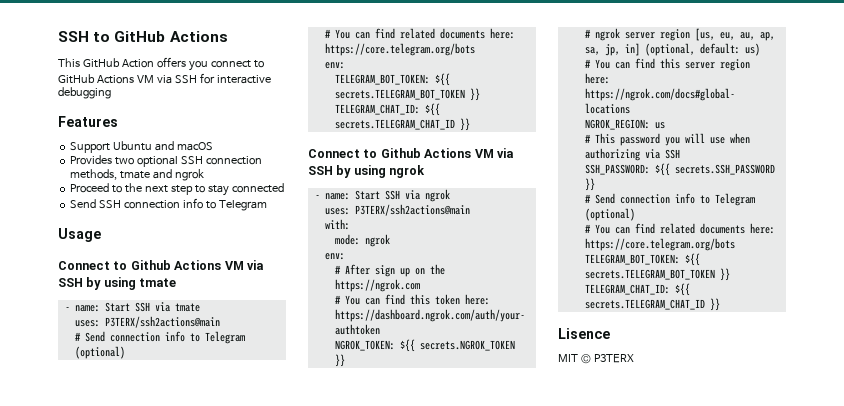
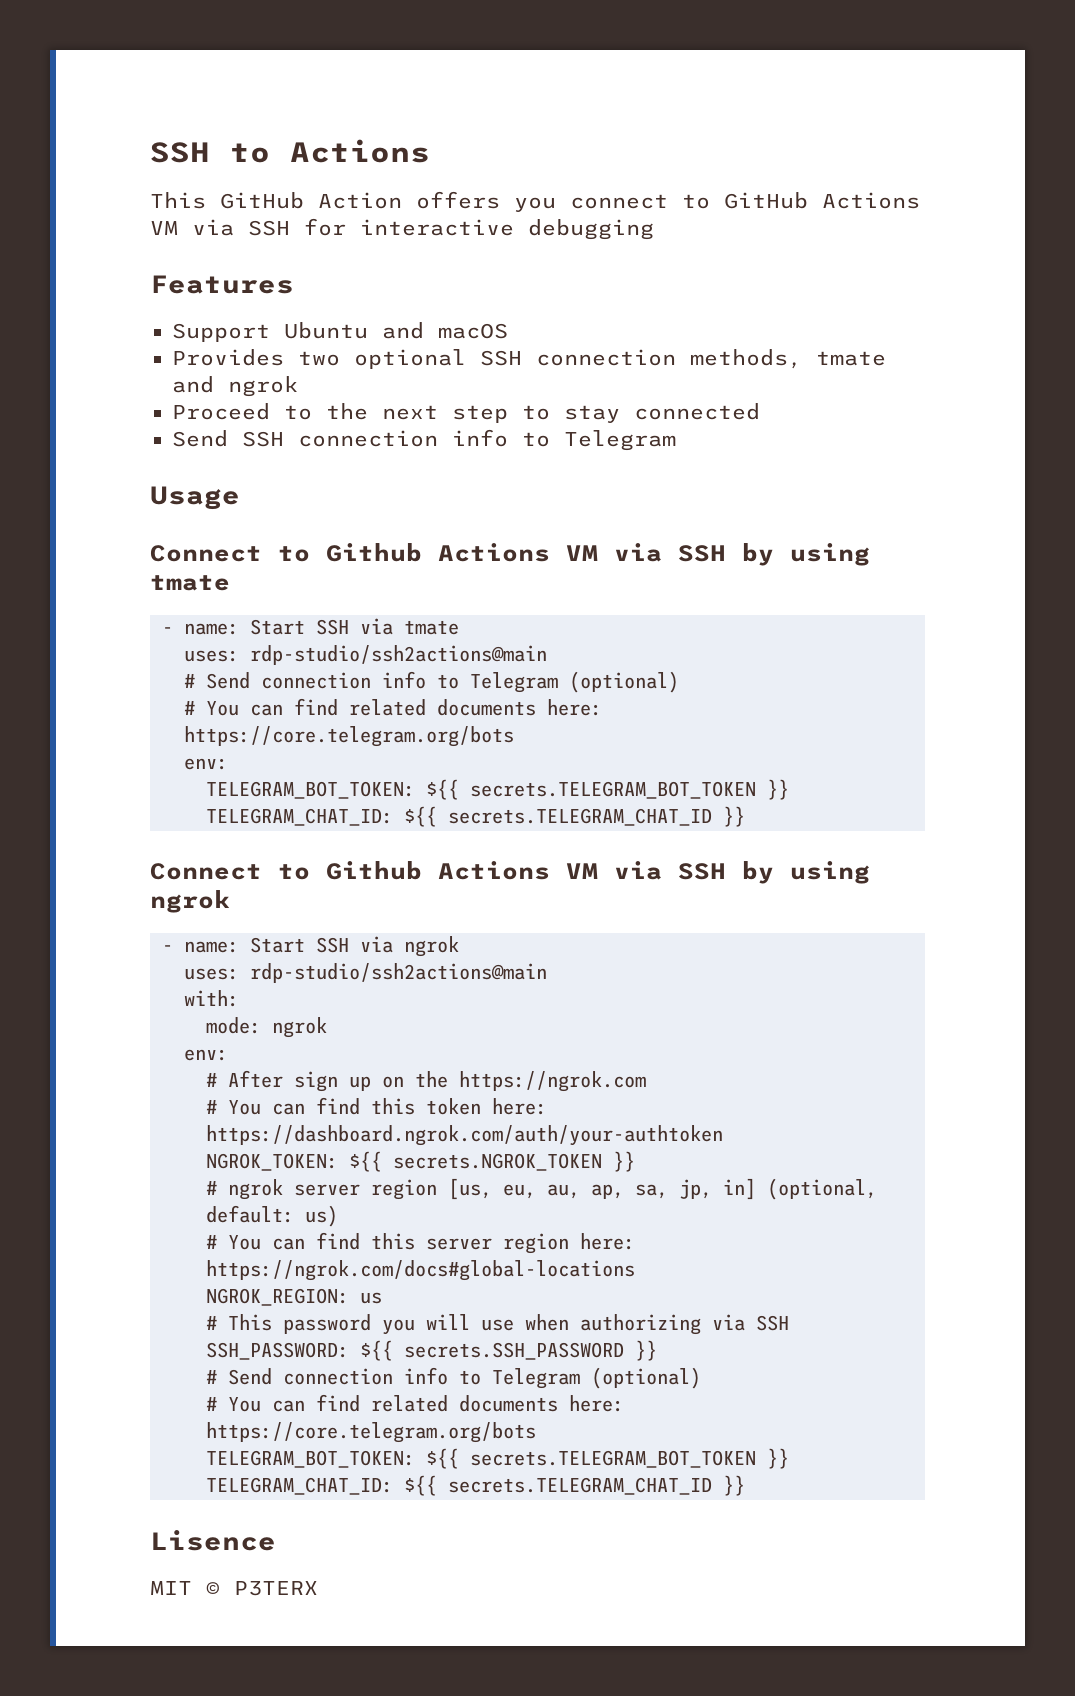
[114,31,166,42] GitHub -> (270, 153) none
[104,316,220,328] P3TERX/ssh2actions@main -> [250,645,547,665] rdp-studio/ssh2actions@main
[354,204,470,216] P3TERX/ssh2actions@main -> [250,963,547,983] rdp-studio/ssh2actions@main

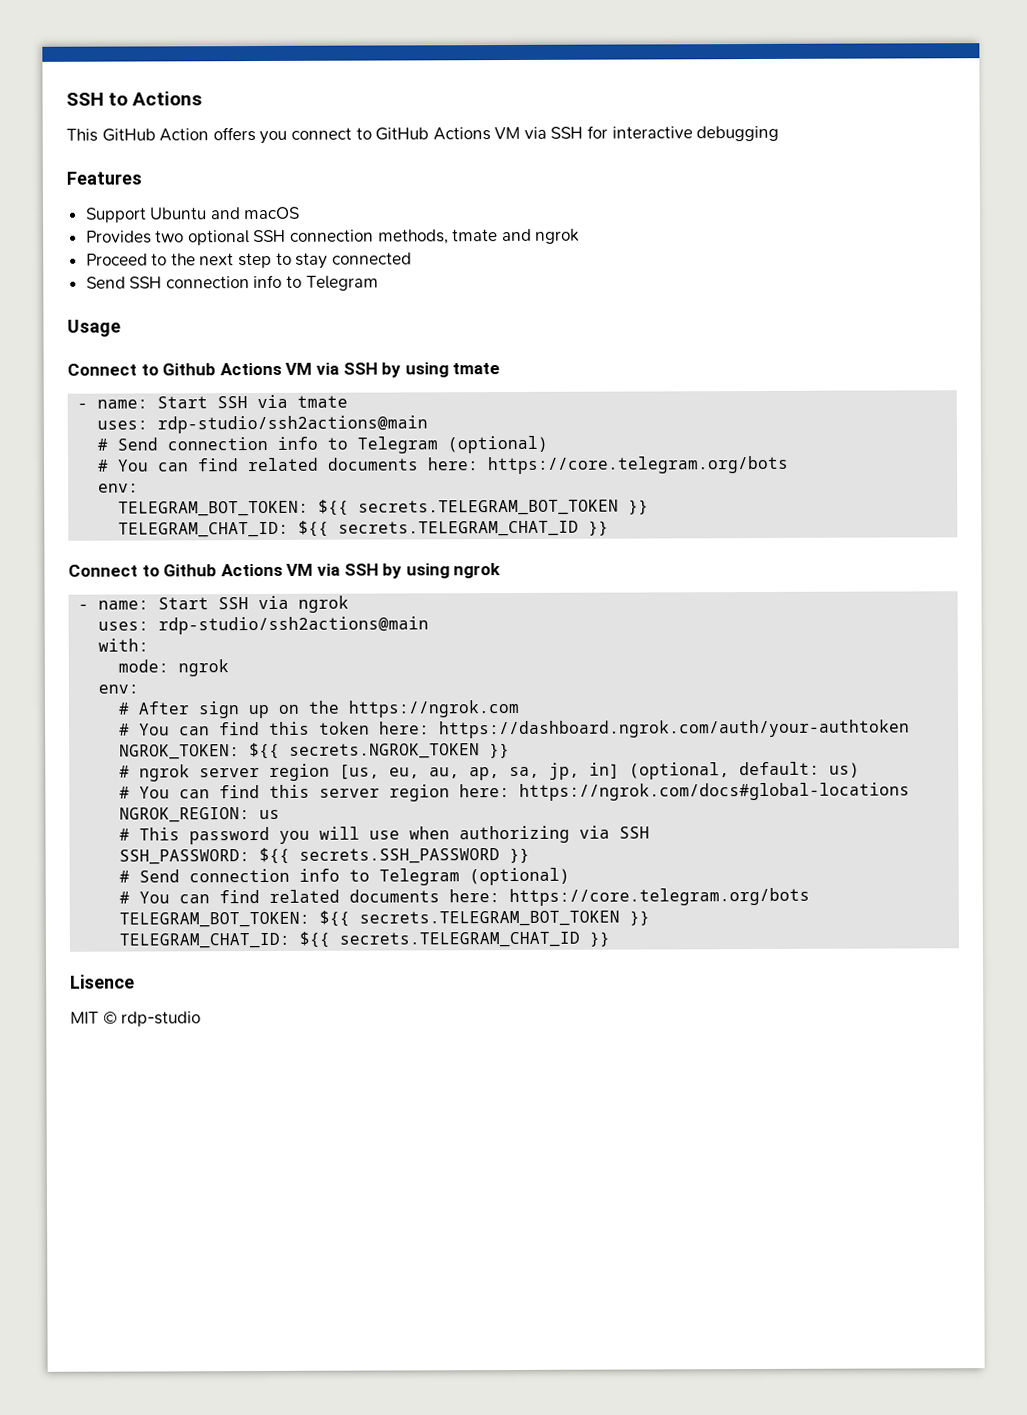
[234,1581,318,1596] P3TERX -> [121,1011,202,1027] rdp-studio

